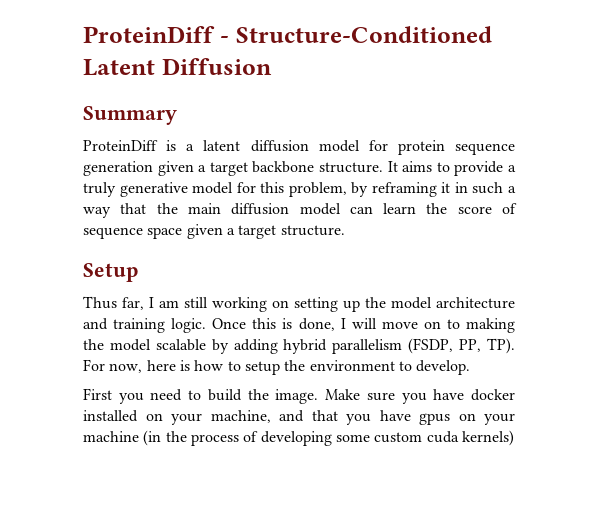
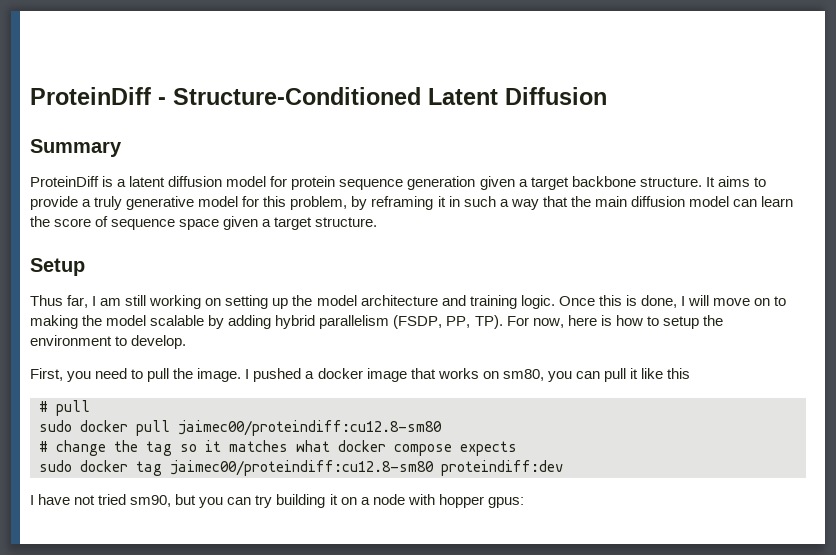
[83,388,112,400] First -> [30,368,63,381] First,
[207,389,242,401] build -> [147,368,170,382] pull
[325,389,516,404] [83,410,515,425] [83,430,514,446] Make sure you have docker installed on your machine, and that you have gpus on your machine (in the process of developing some custom cuda kernels) -> [245,368,691,382] [39,400,90,416] [39,420,442,436] [39,440,517,456] [39,460,563,476] [30,494,524,508] I pushed a docker image that works on sm80, you can pull it like this // # pull // sudo docker pull jaimec00/proteindiff:cu12.8-sm80 // # change the tag so it matches what docker compose expects // sudo docker tag jaimec00/proteindiff:cu12.8-sm80 proteindiff:dev // I have not tried sm90, but you can try building it on a node with hopper gpus:

